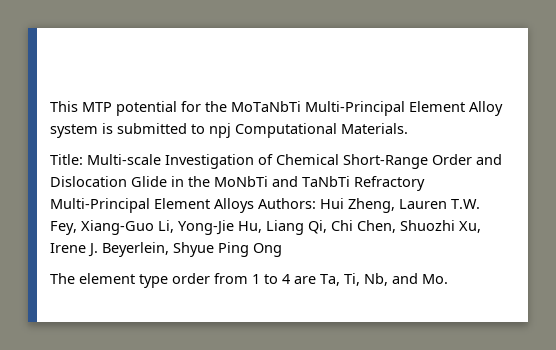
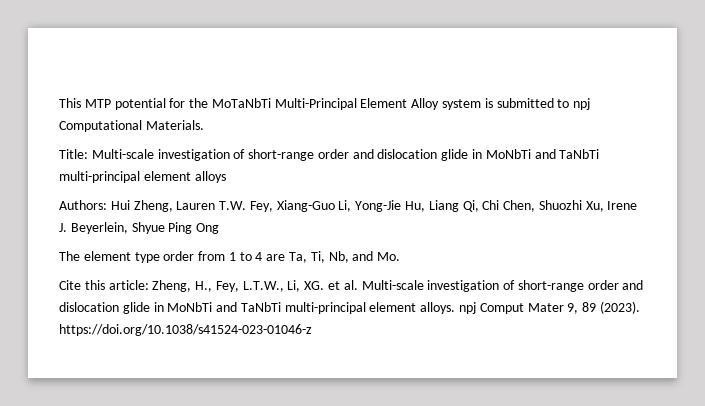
[165,154,502,169] [50,176,425,191] [50,198,254,213] Investigation of Chemical Short-Range Order and Dislocation Glide in the MoNbTi and TaNbTi Refractory Multi-Principal Element Alloys -> [157,149,600,161] [59,171,226,183] investigation of short-range order and dislocation glide in MoNbTi and TaNbTi multi-principal element alloys //
(448, 279) none -> [59,280,644,292] [59,301,640,314] [59,324,312,336] // Cite this article: Zheng, H., Fey, L.T.W., Li, XG. et al. Multi-scale investigation of short-range order and dislocation glide in MoNbTi and TaNbTi multi-principal element alloys. npj Comput Mater 9, 89 (2023). https://doi.org/10.1038/s41524-023-01046-z

